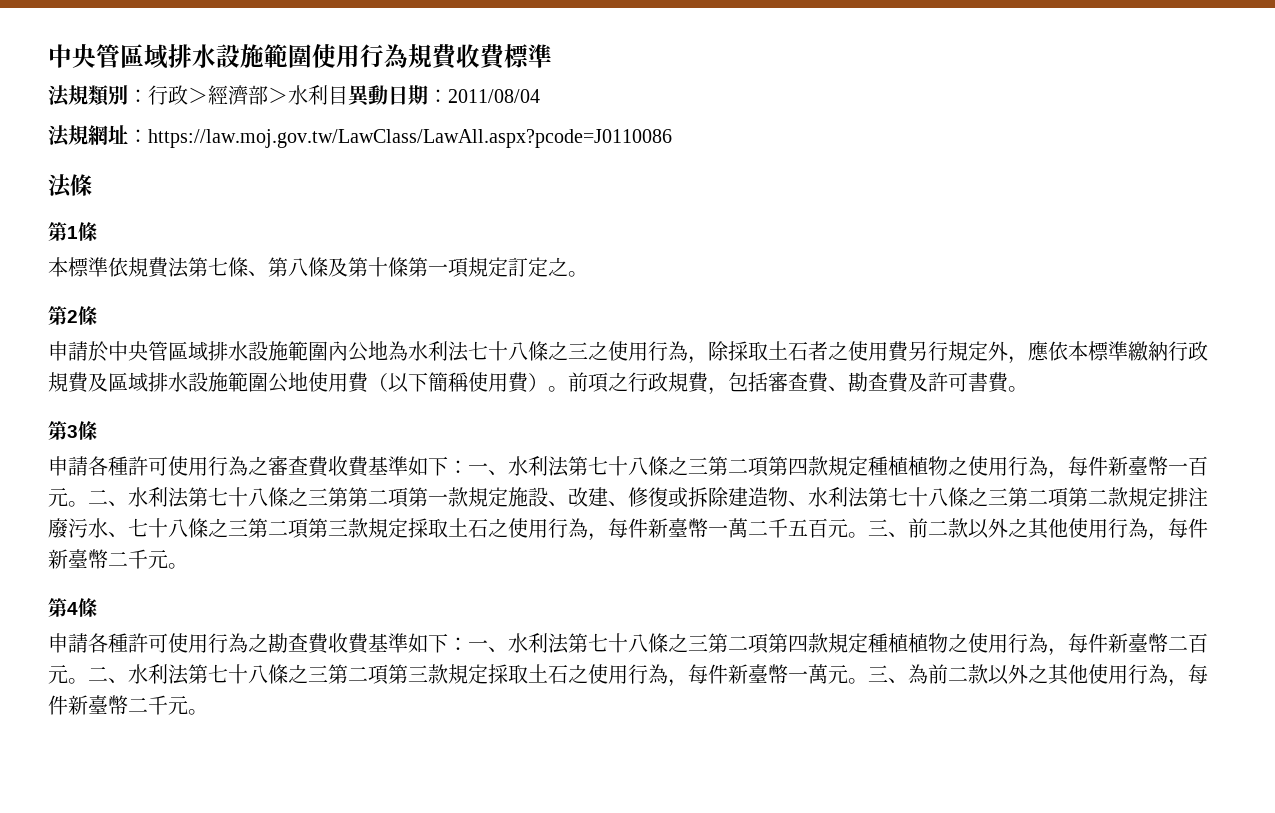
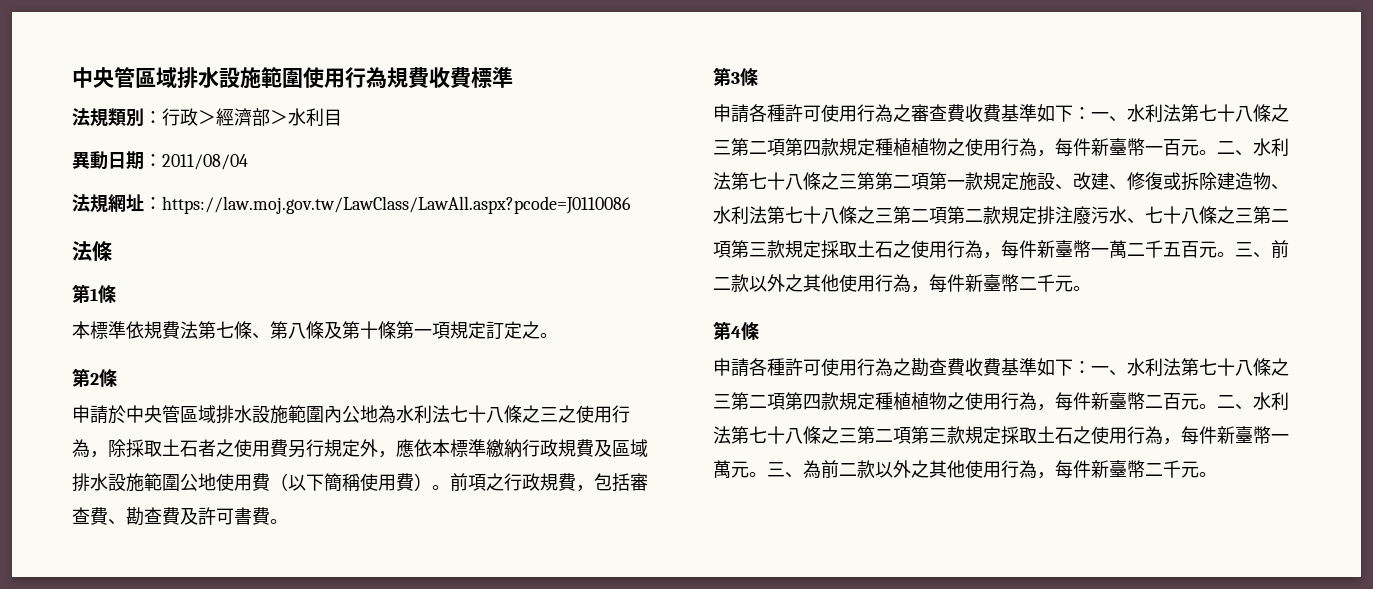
(348, 95) none -> (342, 117) //

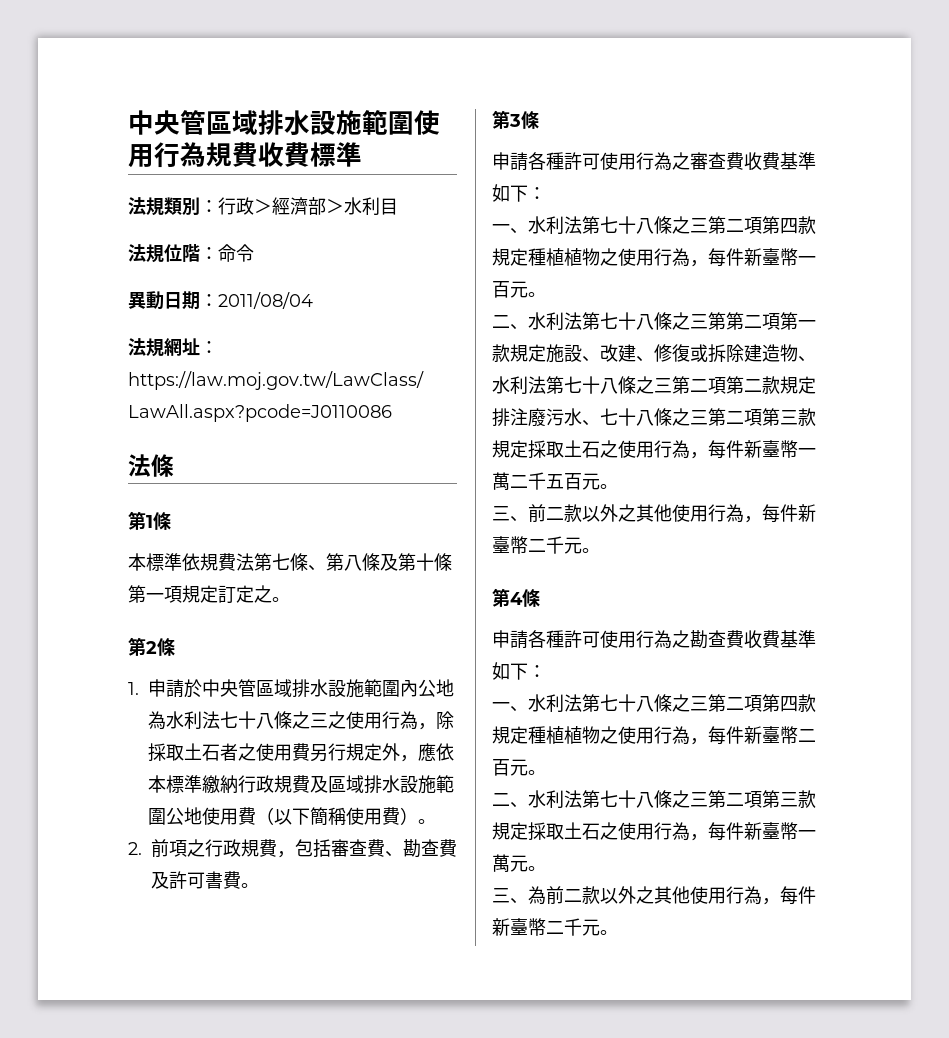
(342, 117) none -> [128,244,254,263] // 法規位階：命令
(117, 378) none -> [128,682,139,695] 1.
(450, 487) none -> [128,842,142,855] // 2.
(1091, 113) none -> (546, 193) //
(1217, 152) none -> (546, 294) //
(1235, 254) none -> (618, 486) //
(1091, 367) none -> (546, 671) //
(1217, 406) none -> (546, 772) //
(767, 474) none -> (546, 868) //

